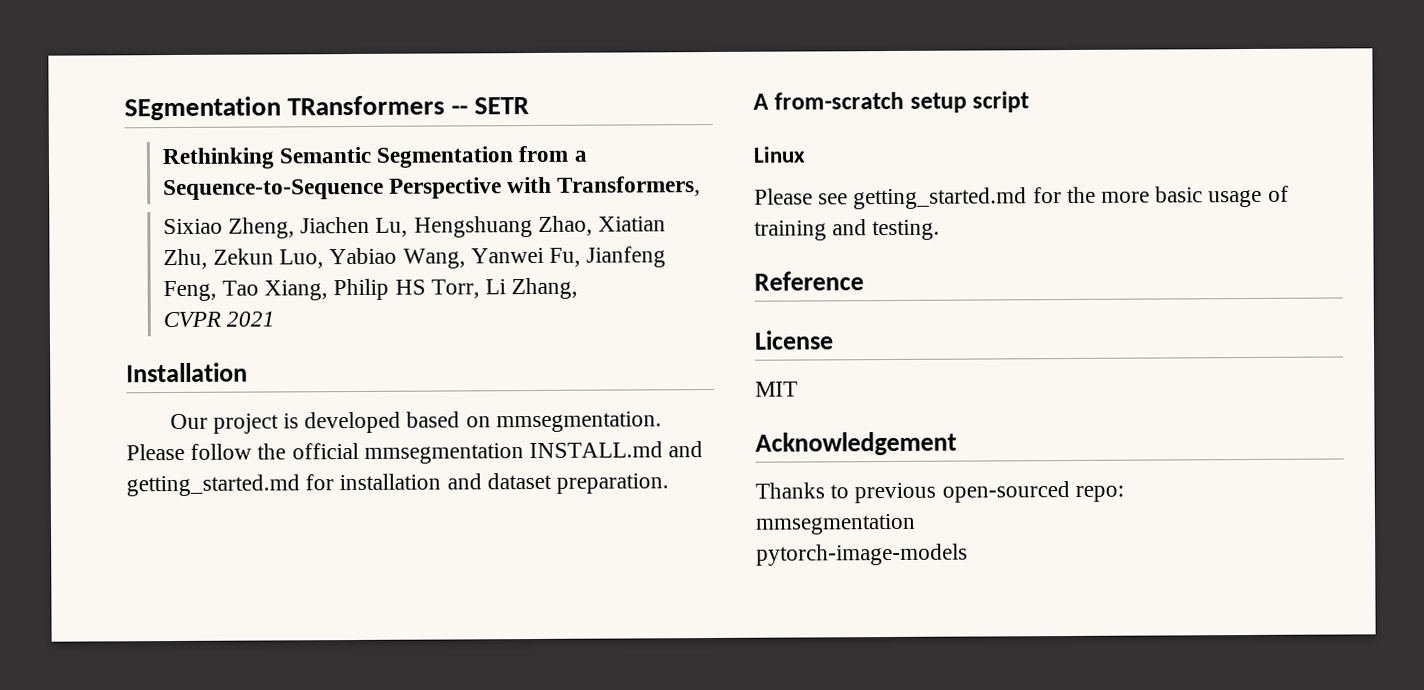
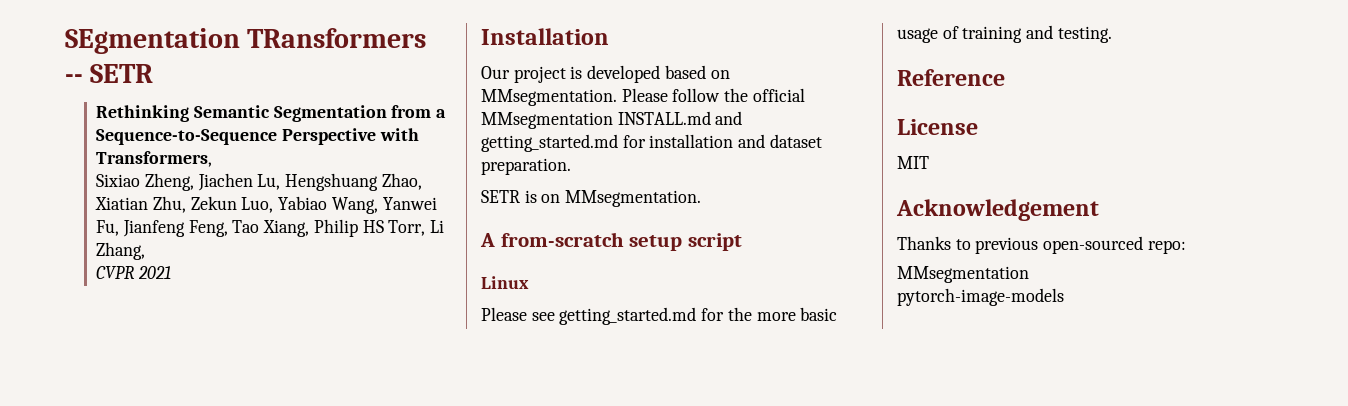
[495,411,662,433] mmsegmentation. -> [481,89,617,106] MMsegmentation.
[363,443,524,464] mmsegmentation -> [481,112,613,129] MMsegmentation
(670, 483) none -> [481,190,702,207] // SETR is on MMsegmentation.
[755,513,916,535] mmsegmentation -> [897,266,1029,283] MMsegmentation

